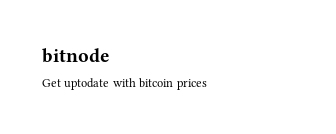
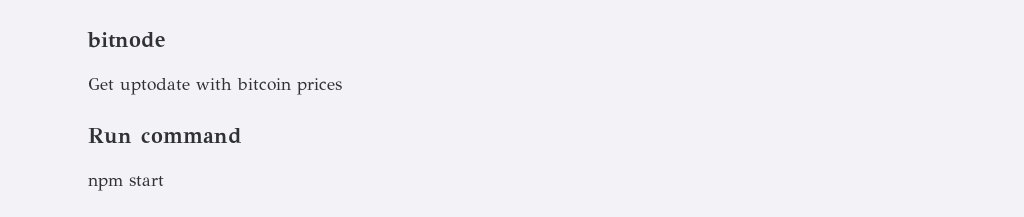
(207, 84) none -> [88,128,242,144] [88,176,164,191] // Run command // npm start

